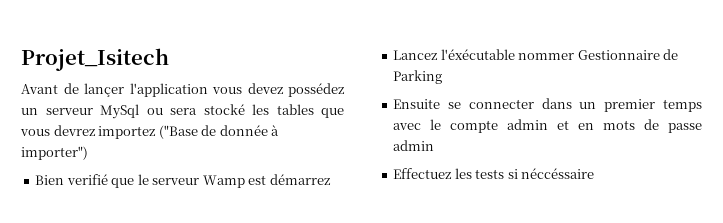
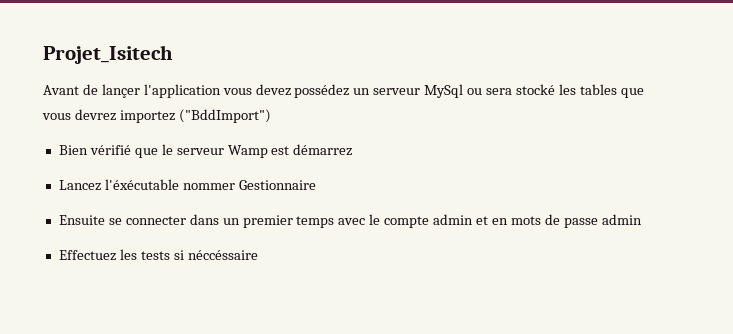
[158,125,280,139] [21,146,88,160] ("Base de donnée à importer") -> [178,109,271,123] ("BddImport")
[66,174,108,185] verifié -> [89,145,131,155] vérifié
[663,49,679,60] [393,70,443,84] de Parking -> (316, 185) none

